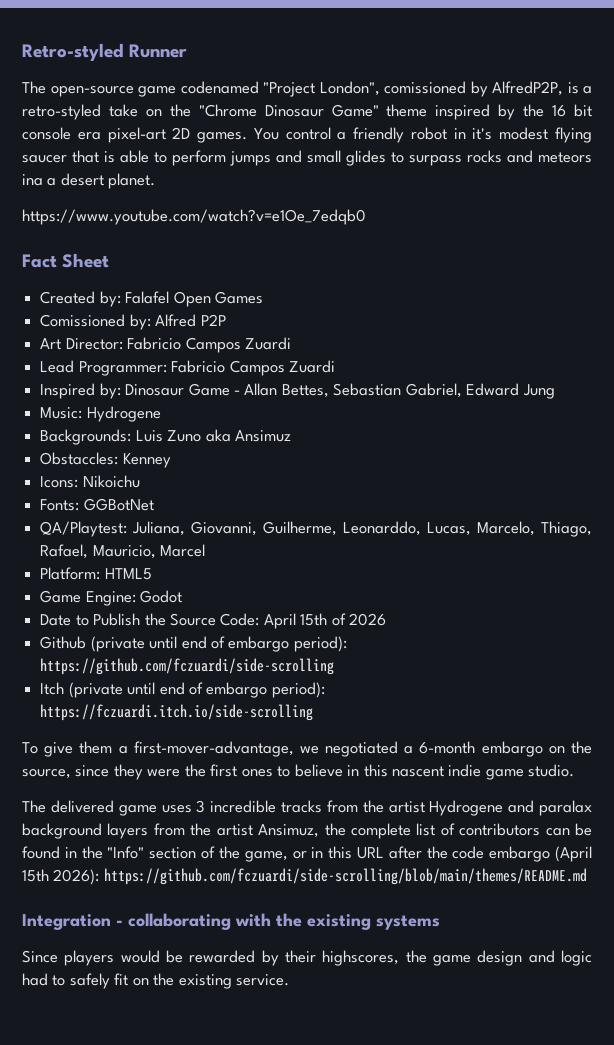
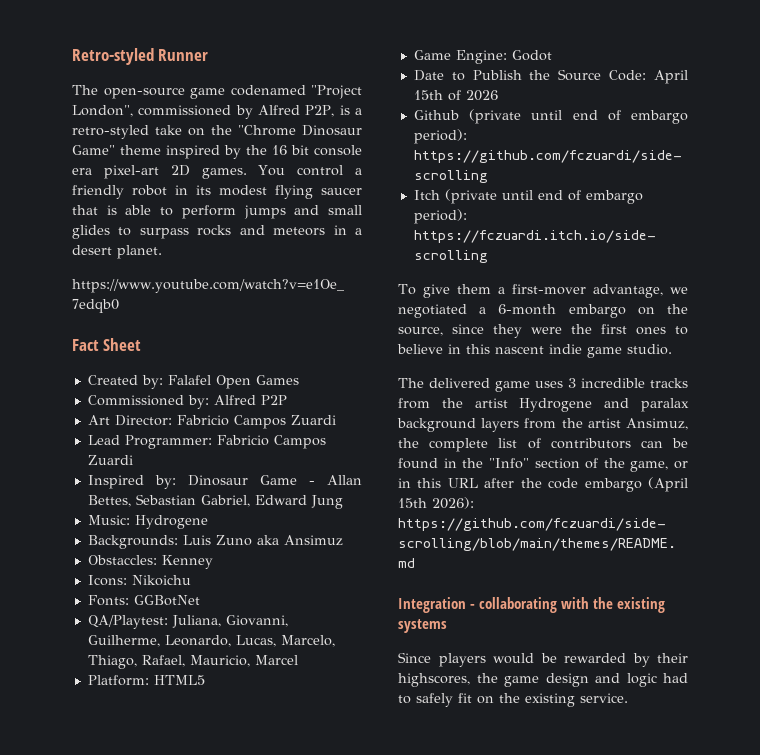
[384,81,563,97] comissioned by AlfredP2P, -> [138,105,335,119] commissioned by Alfred P2P,
[472,128,493,140] it's -> [196,185,211,195] its
[22,174,43,186] ina -> [333,225,347,235] in
[40,314,126,327] Comissioned -> [87,395,184,406] Commissioned
[343,521,422,536] Leonarddo, -> [164,635,231,647] Leonardo,
[133,741,294,757] first-mover-advantage, -> [511,284,663,298] first-mover advantage,

